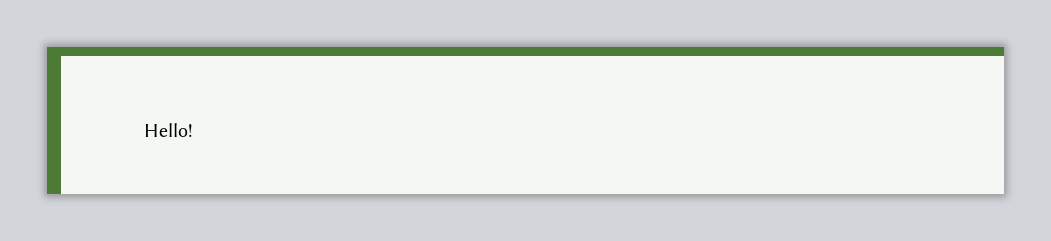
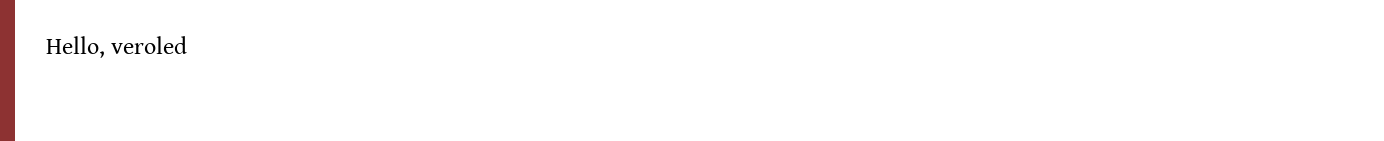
[144,123,193,137] Hello! -> [46,36,188,58] Hello, veroled

